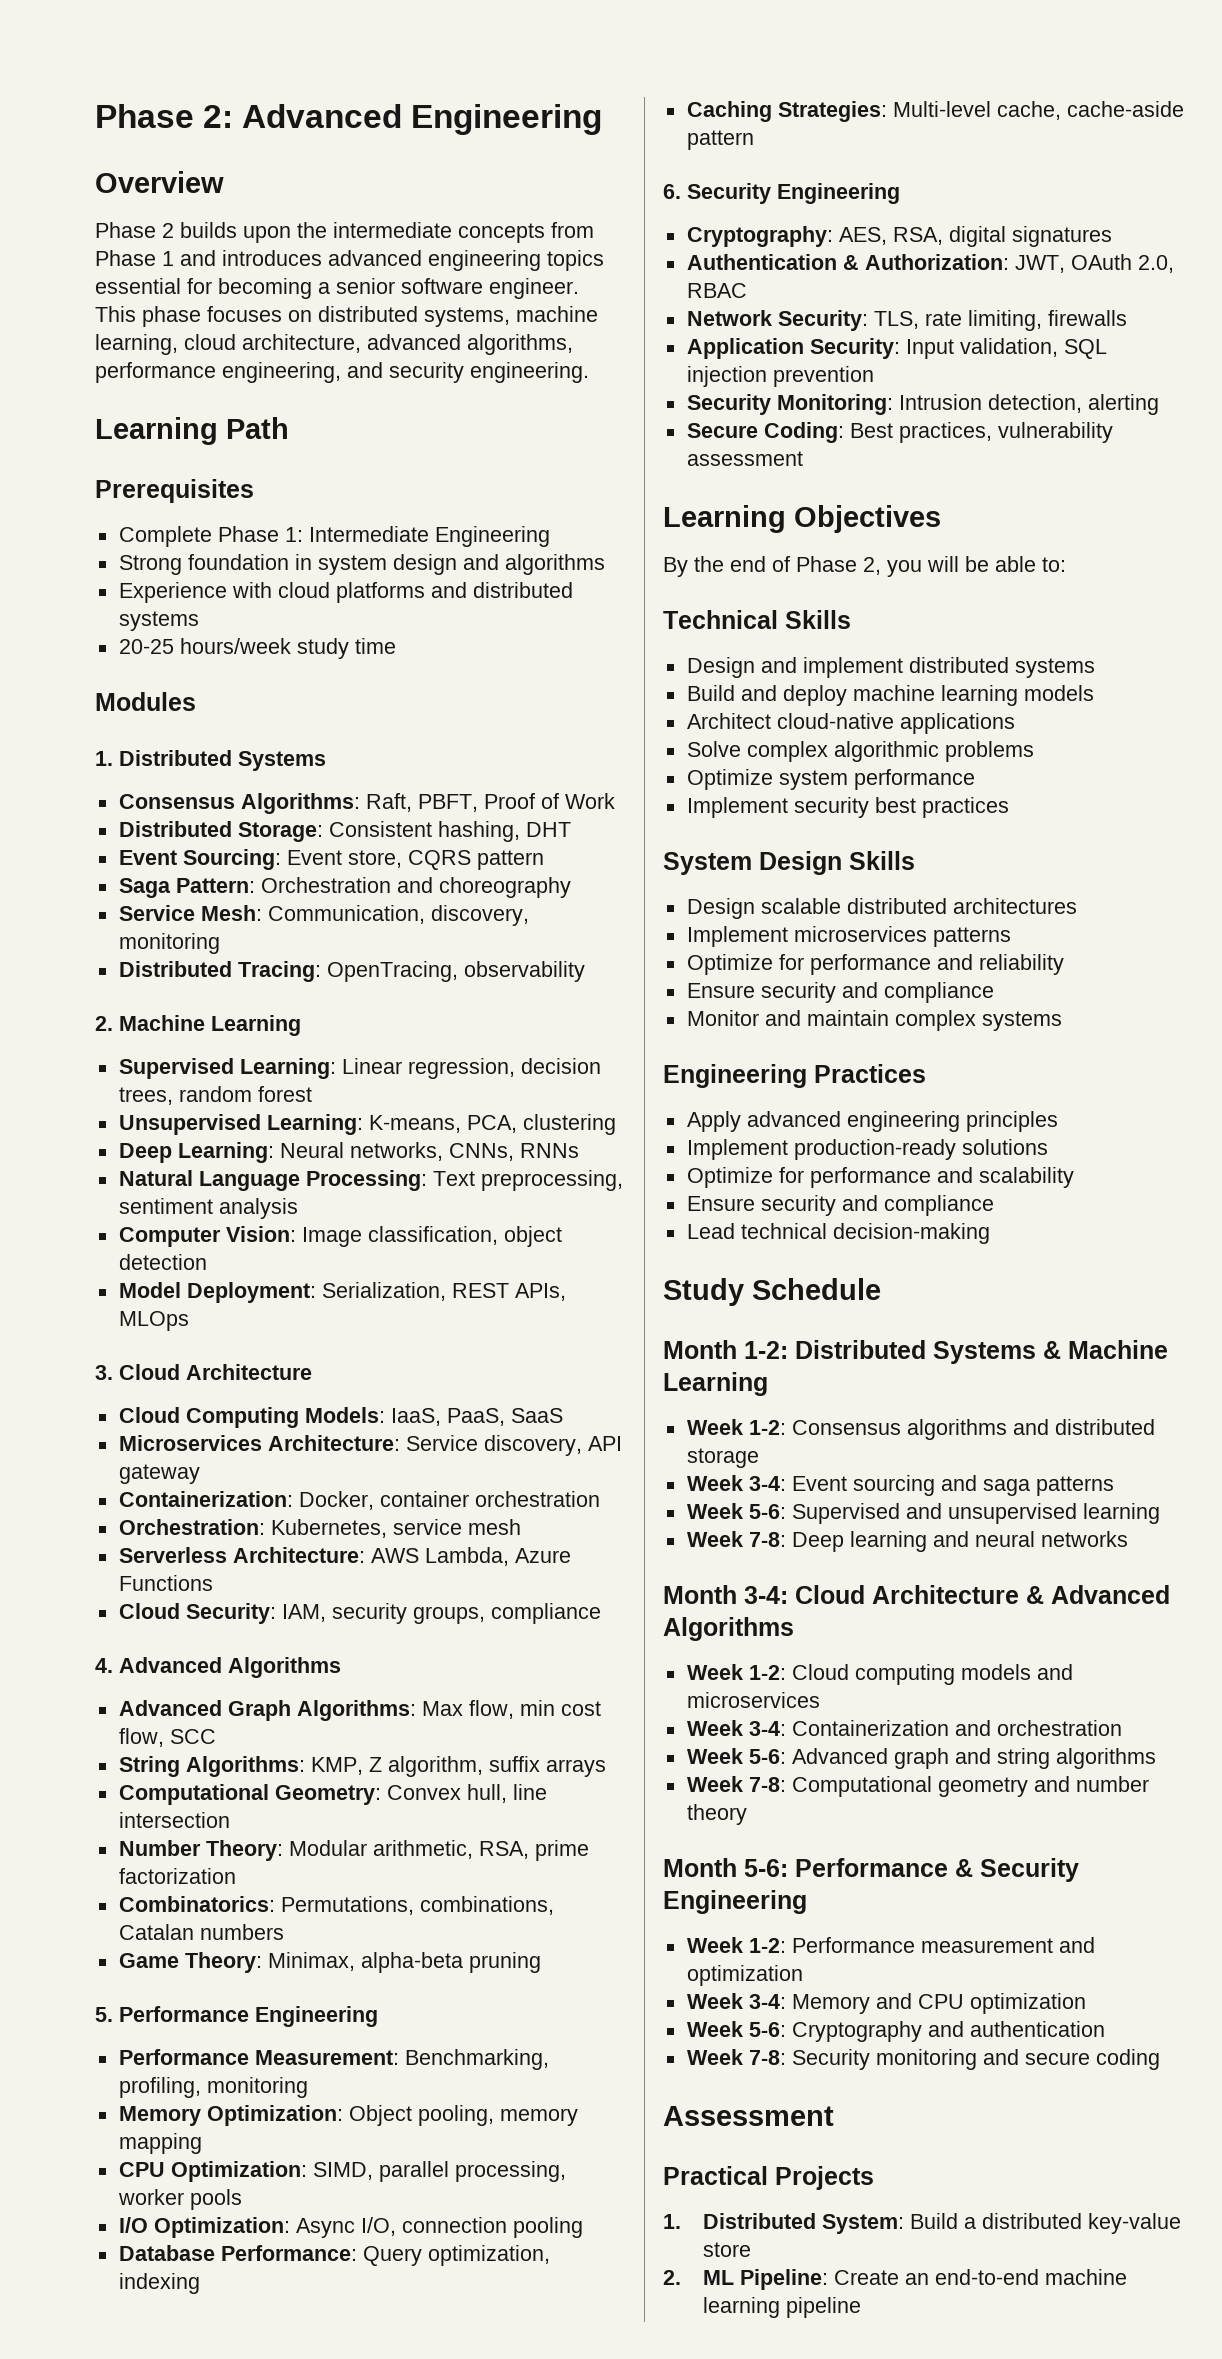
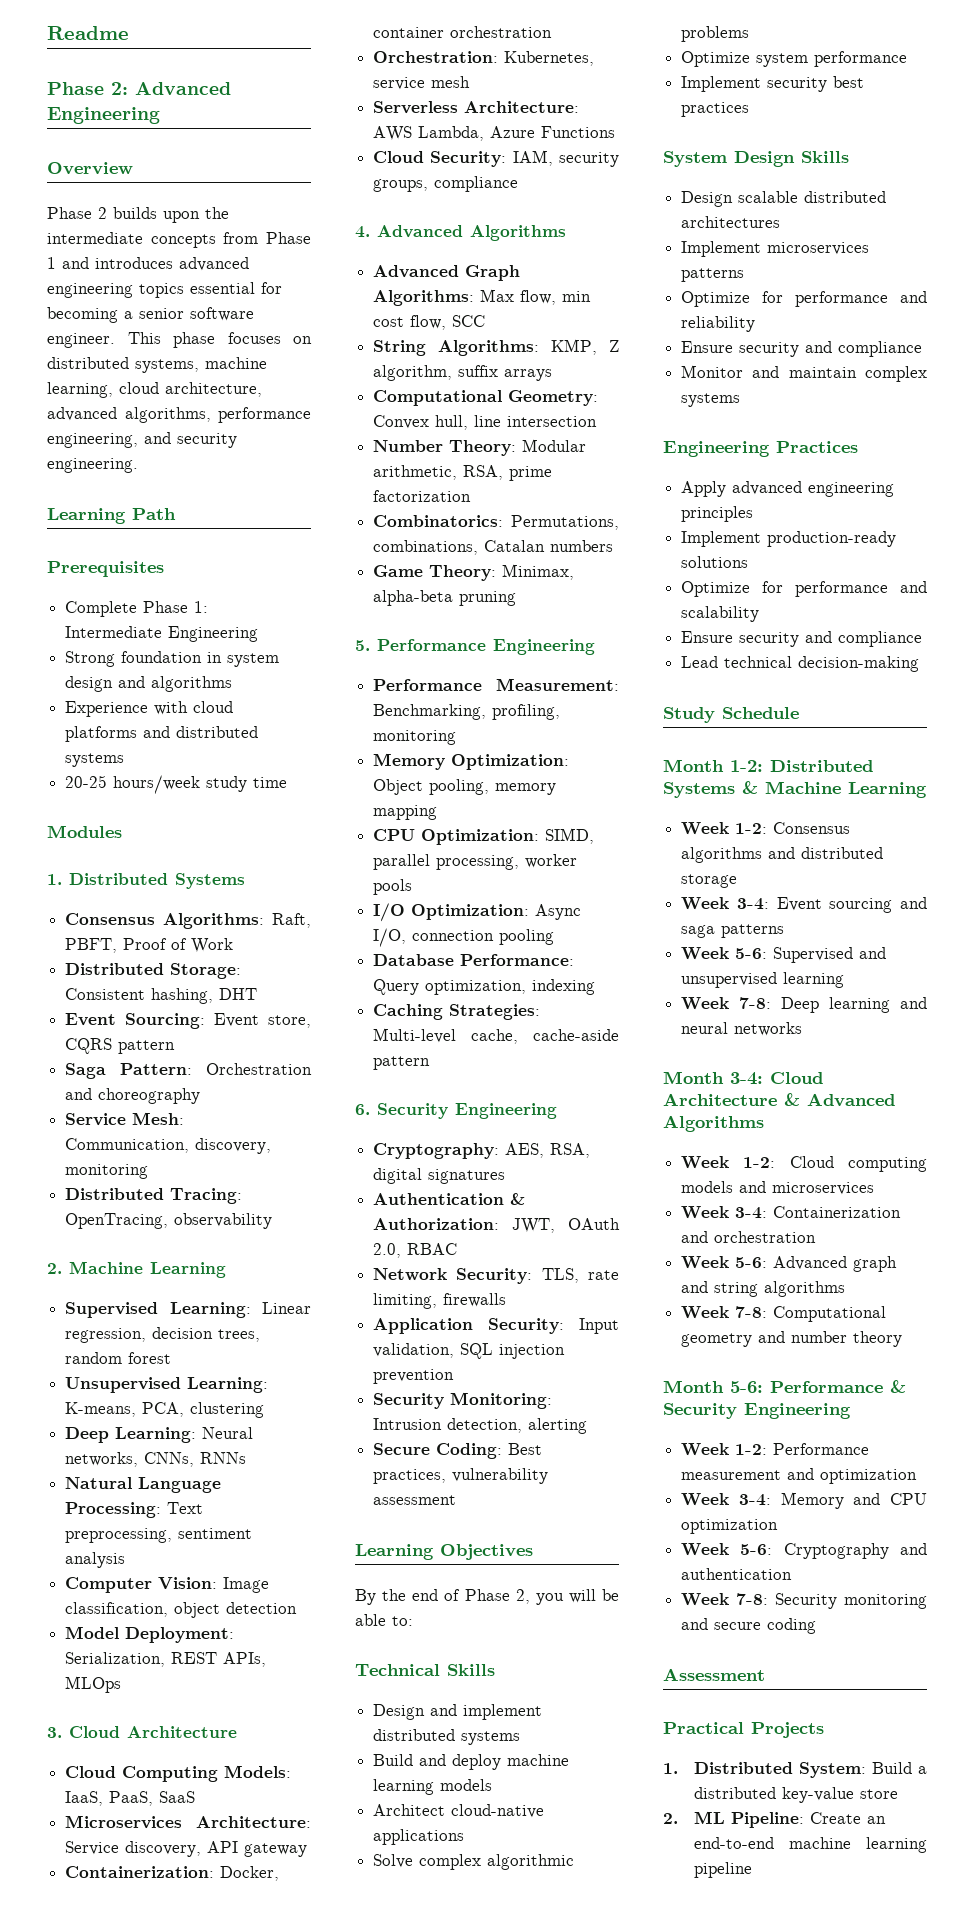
(95, 116) none -> [47,26,129,40] Readme //

